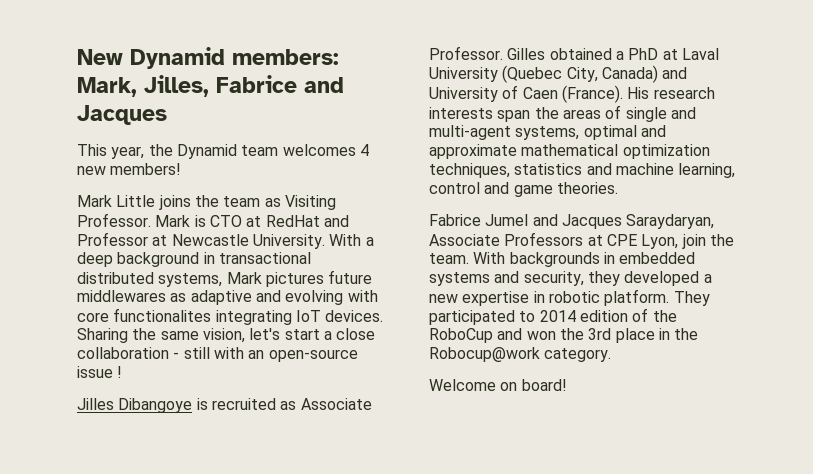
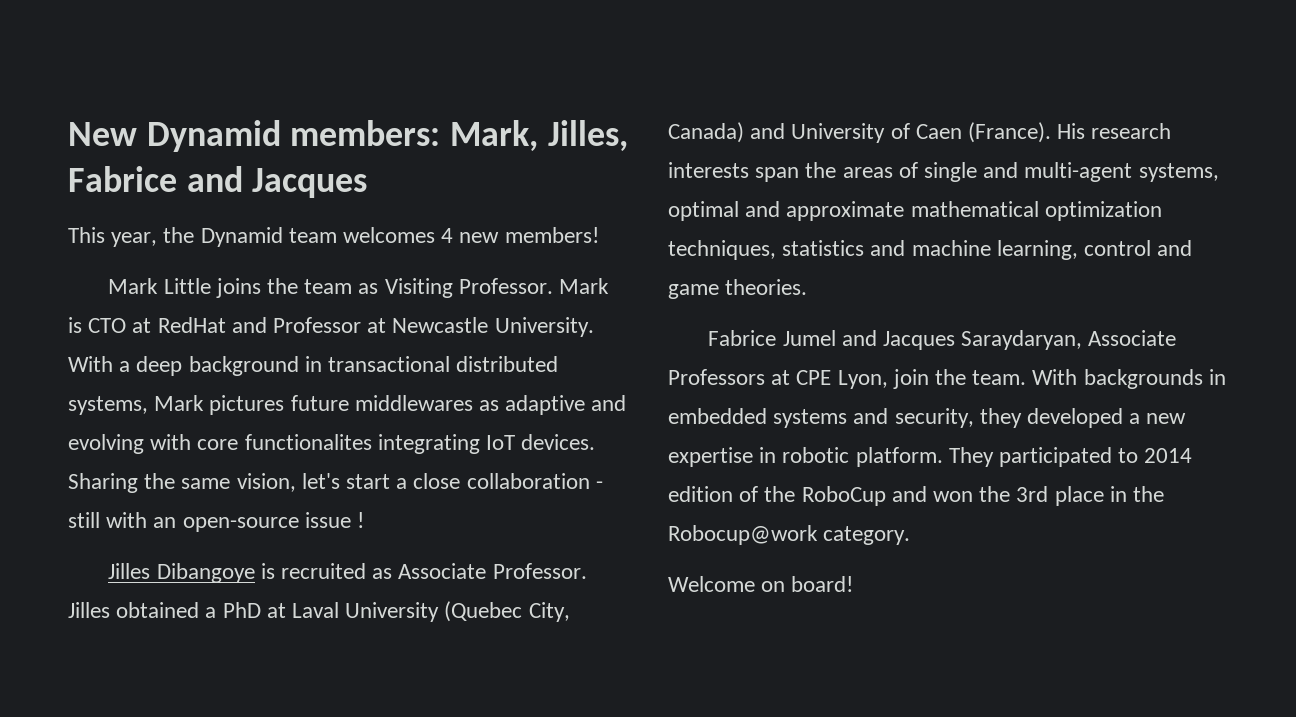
[507,48,546,60] Gilles -> [68,602,110,618] Jilles

